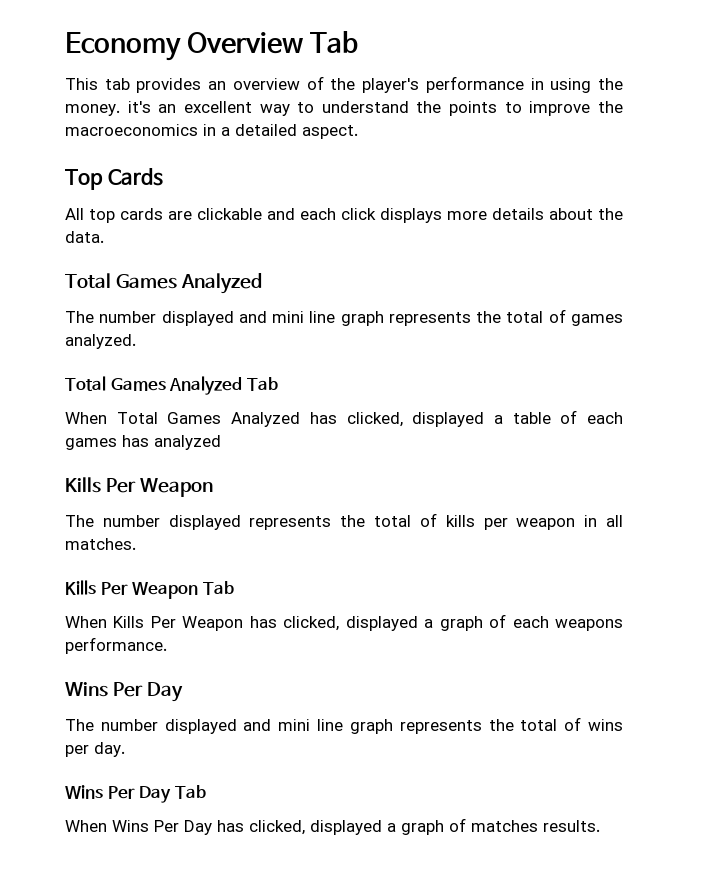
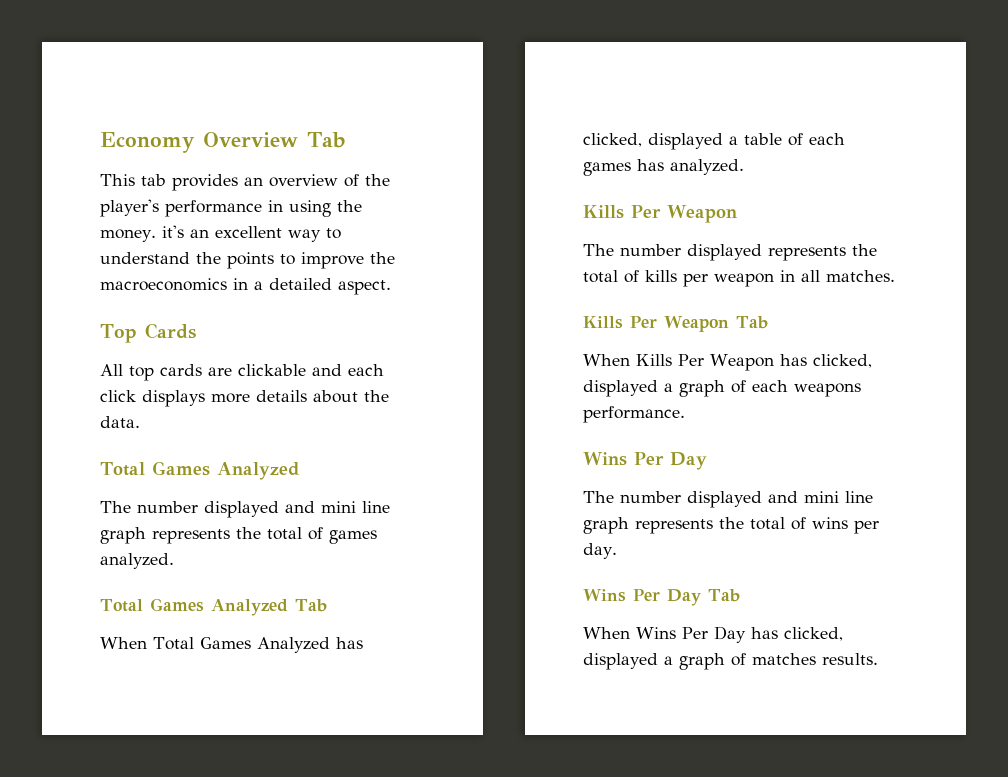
[154,435,221,450] analyzed -> [670,159,744,175] analyzed.

